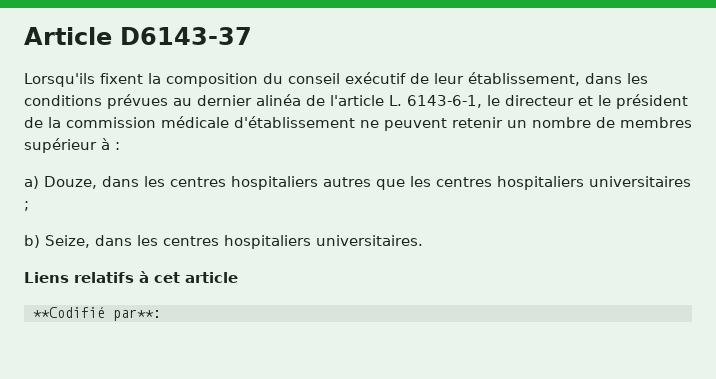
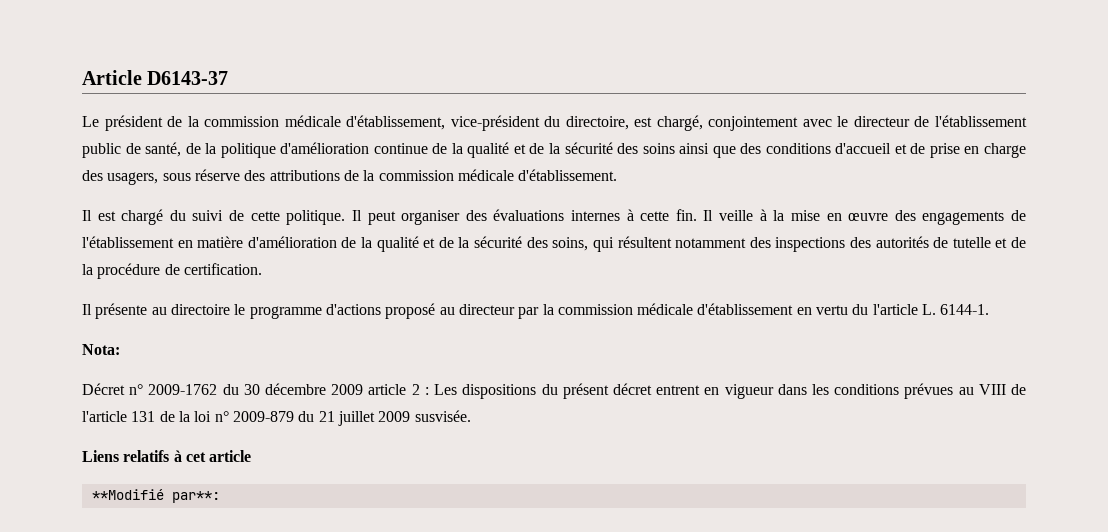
[24,72,580,87] Lorsqu'ils fixent la composition du conseil exécutif de leur établissement, -> [82,115,1027,131] [82,142,1027,158] [82,169,618,185] [82,209,1027,225] [82,236,1026,252] [82,263,262,279] [82,303,990,319] [82,344,120,355] [82,383,774,399] Le président de la commission médicale d'établissement, vice-président du directoire, est chargé, conjointement avec le directeur de l'établissement public de santé, de la politique d'amélioration continue de la qualité et de la sécurité des soins ainsi que des conditions d'accueil et de prise en charge des usagers, sous réserve des attributions de la commission médicale d'établissement. // Il est chargé du suivi de cette politique. Il peut organiser des évaluations internes à cette fin. Il veille à la mise en œuvre des engagements de l'établissement en matière d'amélioration de la qualité et de la sécurité des soins, qui résultent notamment des inspections des autorités de tutelle et de la procédure de certification. // Il présente au directoire le programme d'actions proposé au directeur par la commission médicale d'établissement en vertu du l'article L. 6144-1. // Nota: // Décret n° 2009-1762 du 30 décembre 2009 article 2 : Les dispositions du présent décret entrent en vigueur
[197,94,688,109] [24,116,692,131] [24,138,120,153] [24,176,691,190] [24,201,29,211] [24,235,423,249] dernier alinéa de l'article L. 6143-6-1, le directeur et le président de la commission médicale d'établissement ne peuvent retenir un nombre de membres supérieur à : // a) Douze, dans les centres hospitaliers autres que les centres hospitaliers universitaires ; // b) Seize, dans les centres hospitaliers universitaires. -> [978,384,1027,395] [82,410,471,426] VIII de l'article 131 de la loi n° 2009-879 du 21 juillet 2009 susvisée.
[33,306,105,318] **Codifié -> [91,489,164,500] **Modifié

